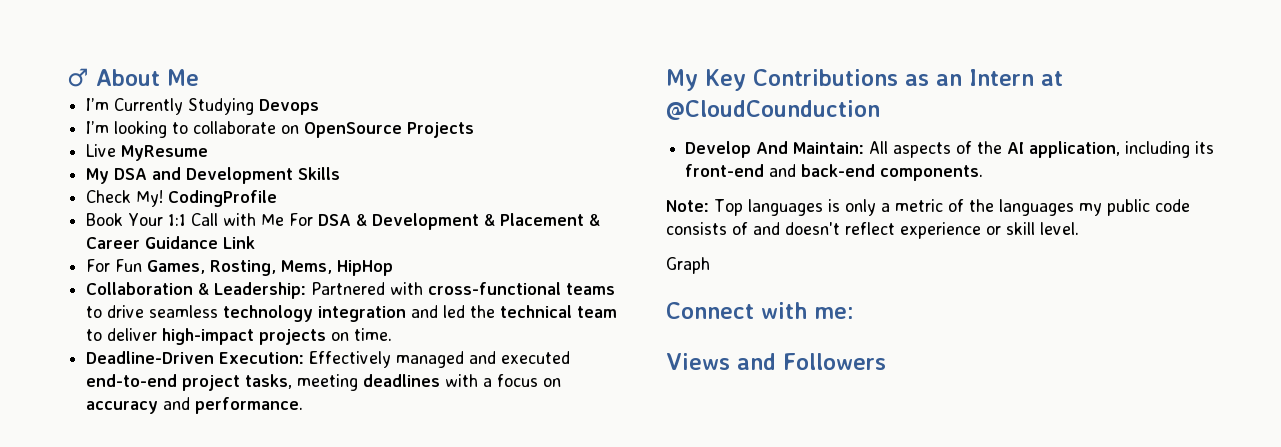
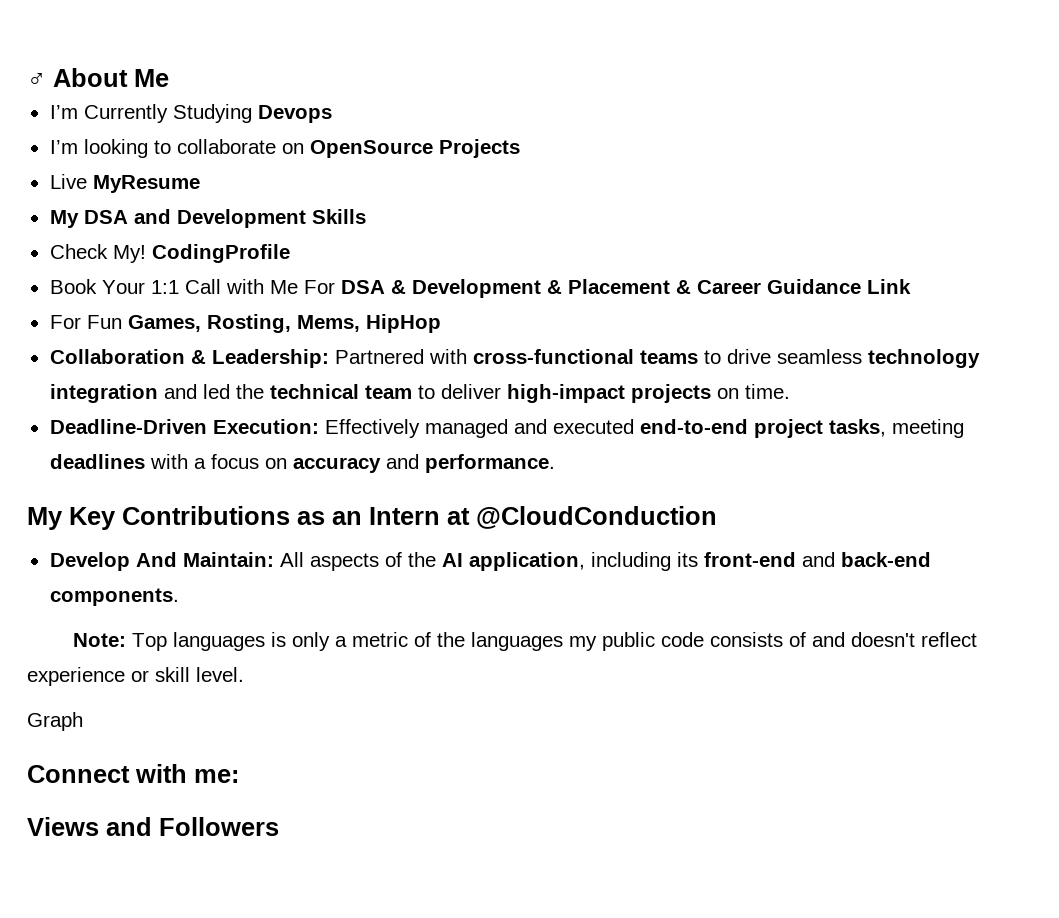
[666,100,880,120] @CloudCounduction -> [476,506,717,529] @CloudConduction

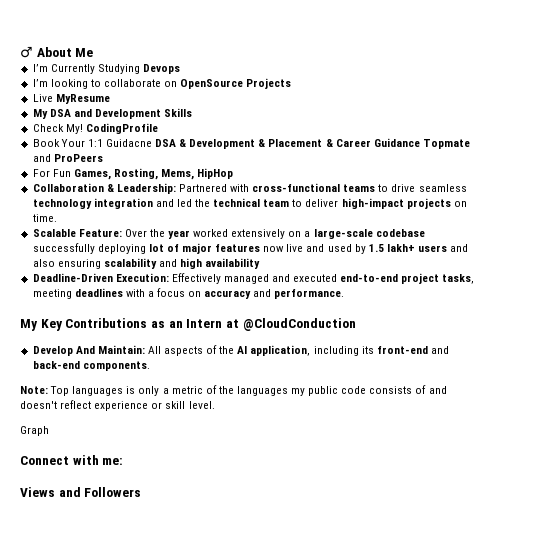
[184,279,335,294] Call with Me For -> [105,139,152,147] Guidacne
[866,279,911,294] Link -> [422,139,470,149] [32,154,103,162] Topmate and ProPeers
(790, 391) none -> [32,229,425,239] [32,243,469,254] [32,258,261,269] // Scalable Feature: Over the year worked extensively on a large-scale codebase successfully deploying lot of major features now live and used by 1.5 lakh+ users and also ensuring scalability and high availability

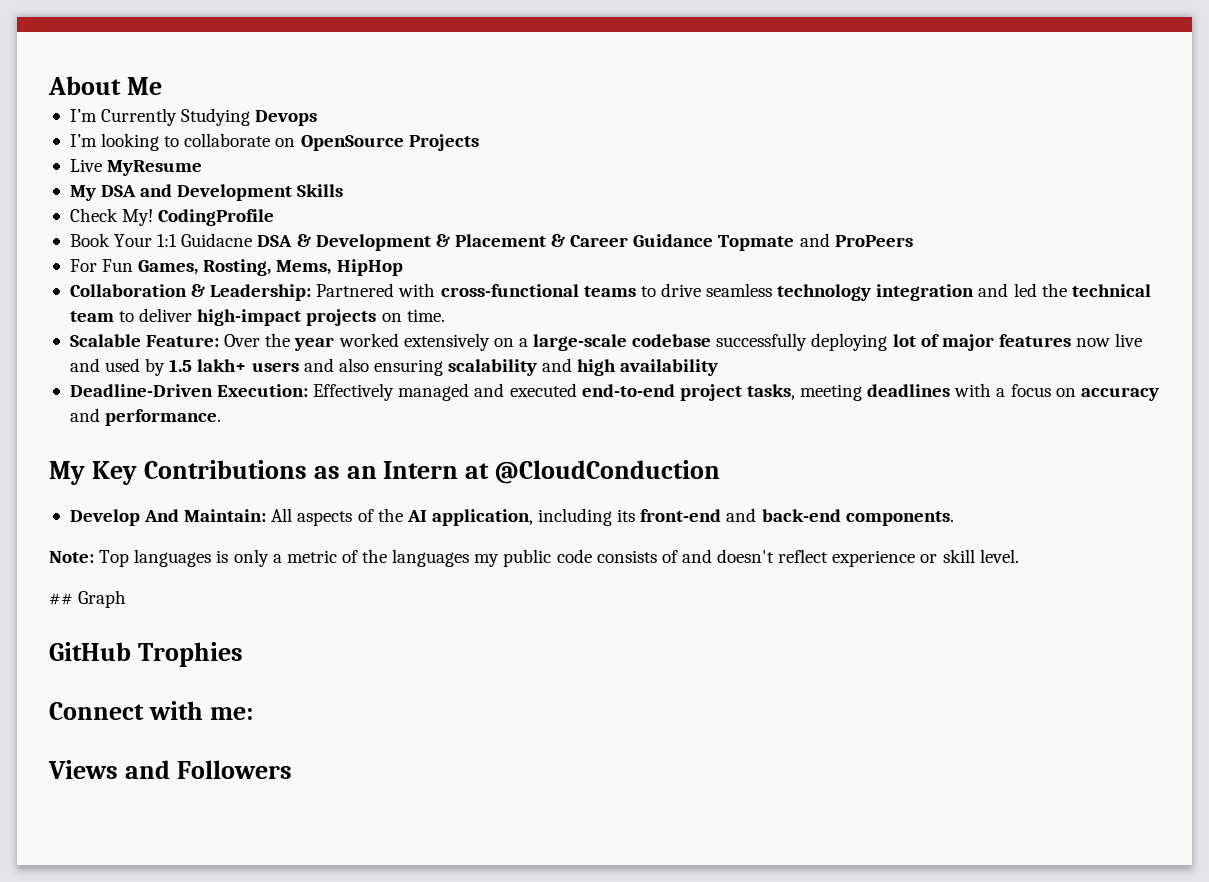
[20,46,33,58] ♂ -> (48, 85) none
(215, 405) none -> [49,593,73,605] ##
(49, 431) none -> [49,642,243,667] // GitHub Trophies

